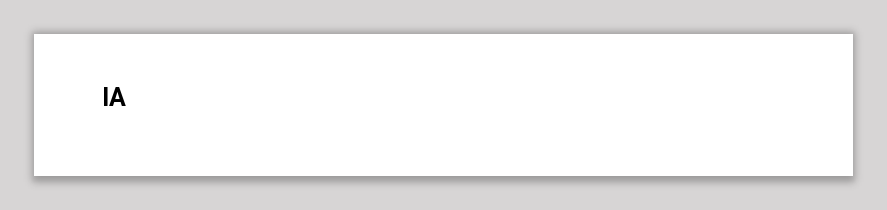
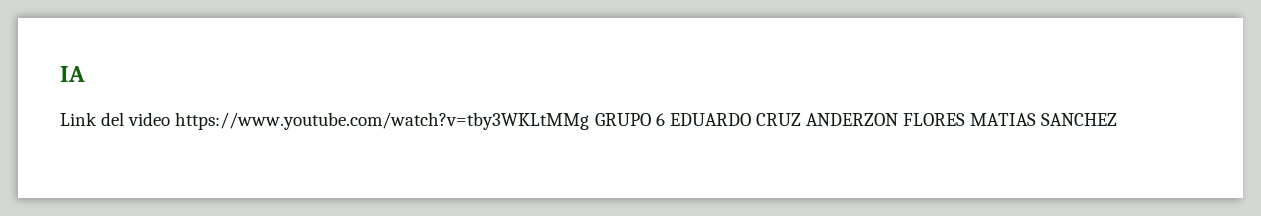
(126, 96) none -> [60,112,1118,130] // Link del video https://www.youtube.com/watch?v=tby3WKLtMMg GRUPO 6 EDUARDO CRUZ ANDERZON FLORES MATIAS SANCHEZ

